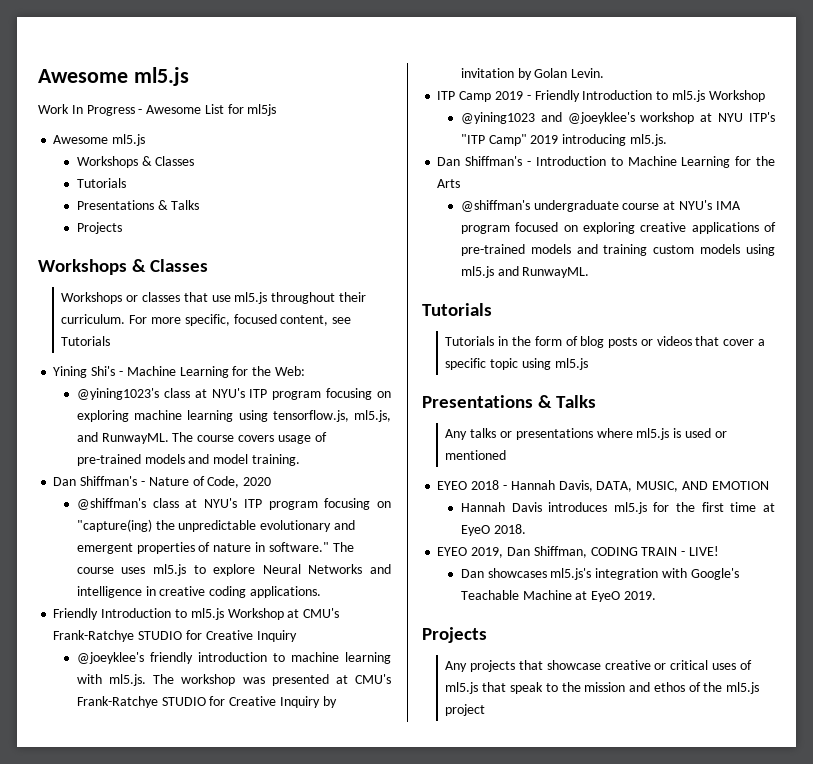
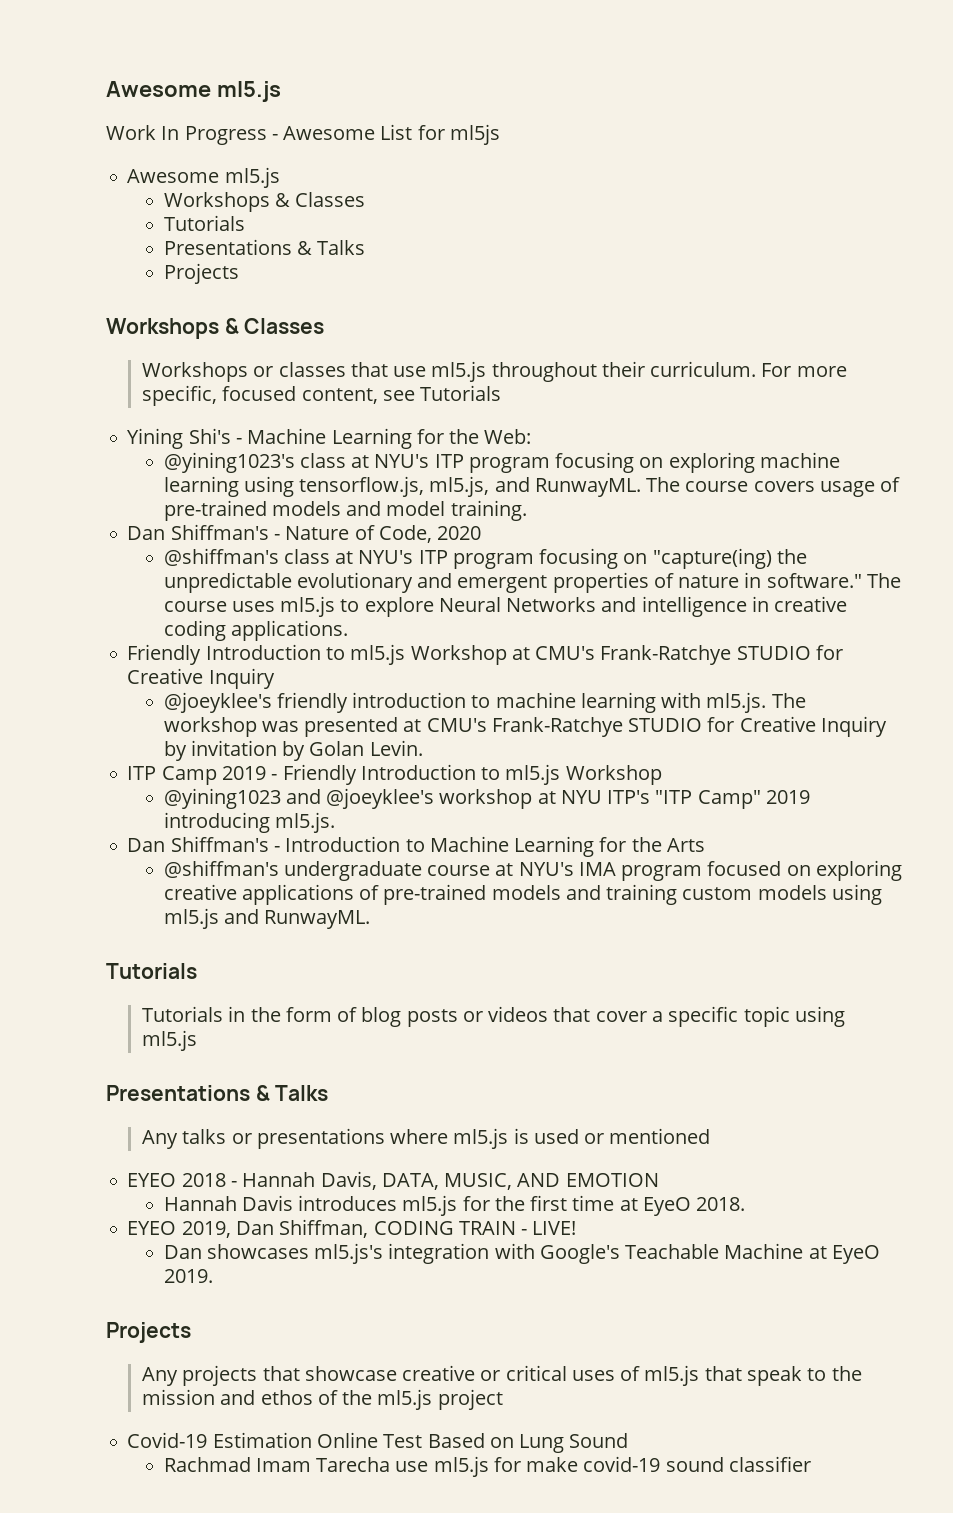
(486, 710) none -> [127,1432,629,1453] [163,1456,811,1477] // Covid-19 Estimation Online Test Based on Lung Sound // Rachmad Imam Tarecha use ml5.js for make covid-19 sound classifier

